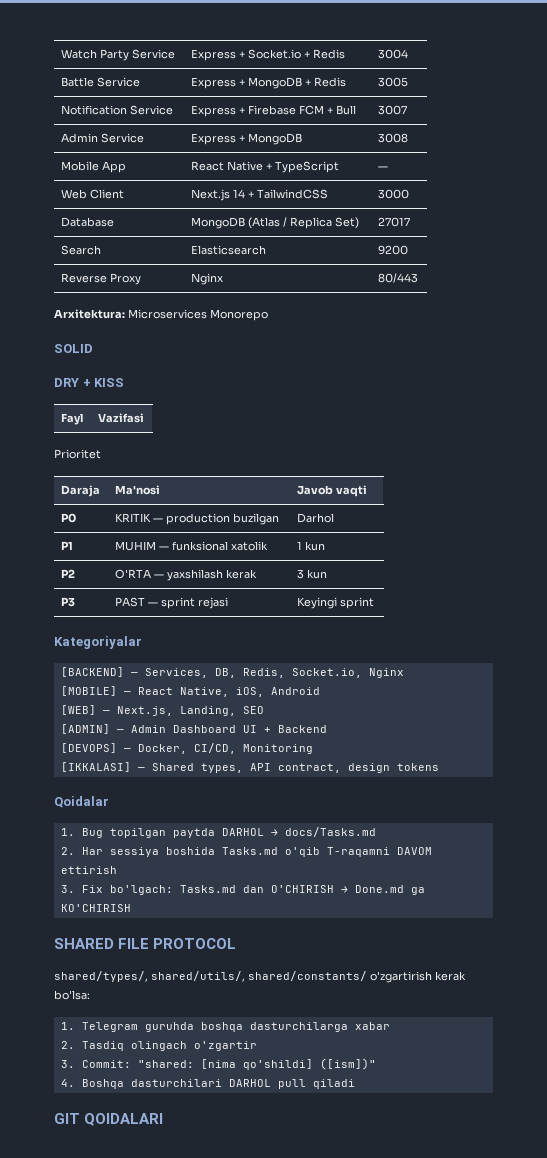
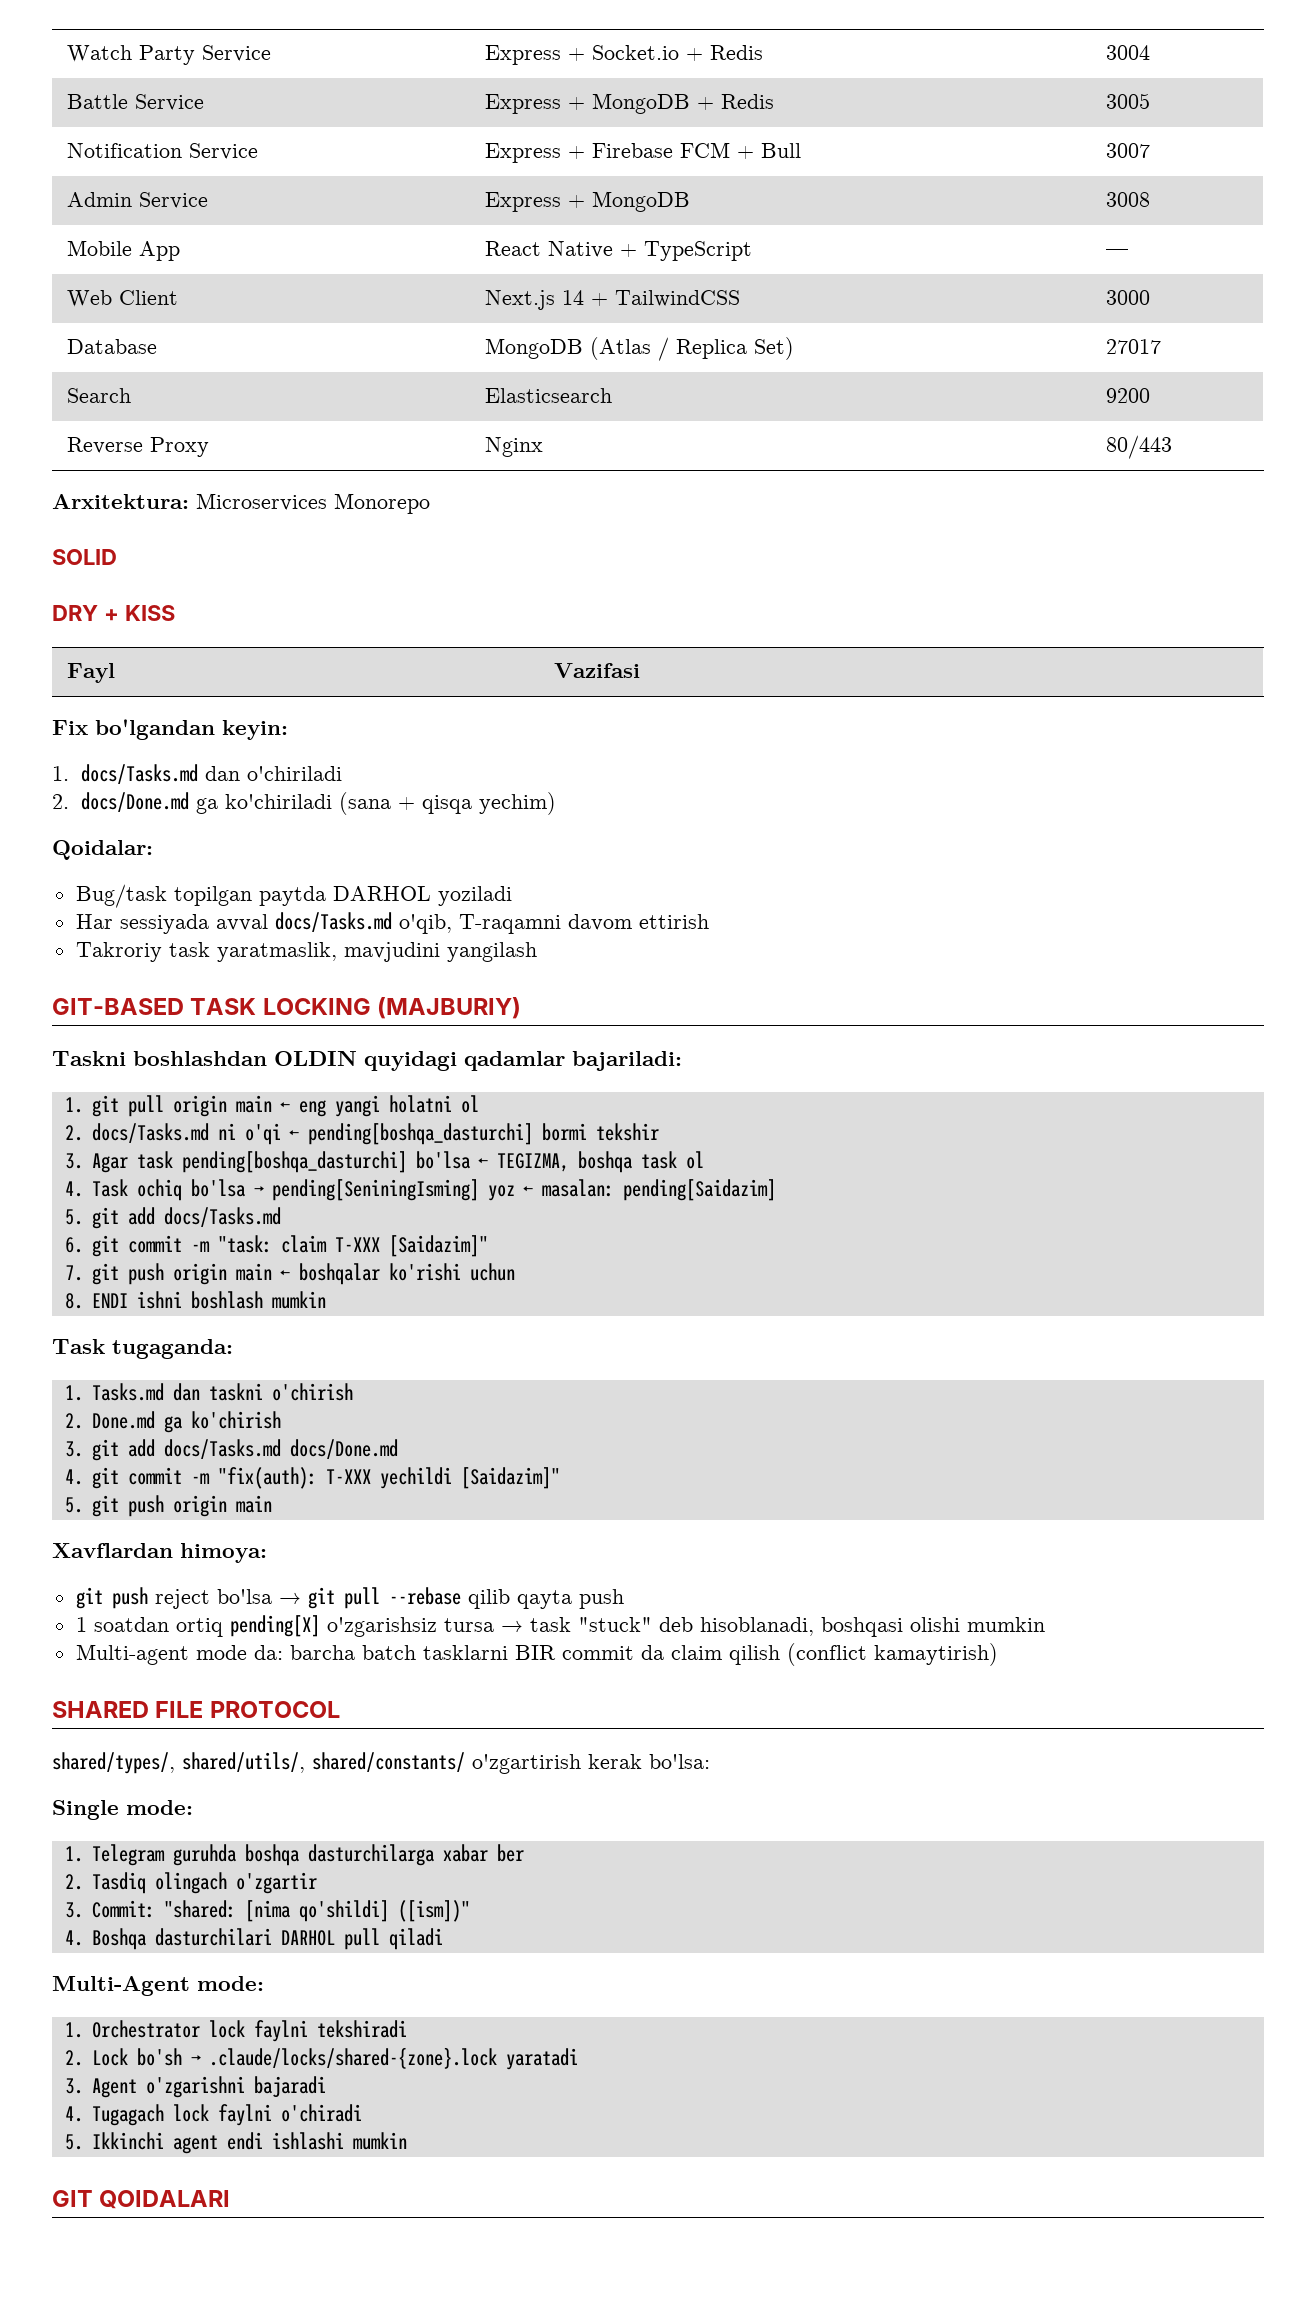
[54,449,101,459] [61,485,101,497] [115,485,161,495] [297,485,368,497] [61,513,77,523] [115,513,280,525] [297,513,335,523] [61,541,74,550] [115,541,269,551] [297,541,326,551] [61,569,76,578] [115,569,258,581] [297,569,328,579] [61,597,76,607] [115,597,229,609] [297,597,375,609] [54,636,142,649] [60,667,404,678] [60,686,320,697] [60,705,264,716] [60,724,327,734] [60,743,313,754] [60,762,439,773] [54,796,109,808] [60,827,376,838] [60,847,432,857] [60,866,117,874] [60,885,425,895] [60,904,131,912] Prioritet // Daraja | Ma'nosi | Javob vaqti // P0 | KRITIK — production buzilgan | Darhol // P1 | MUHIM — funksional xatolik | 1 kun // P2 | O'RTA — yaxshilash kerak | 3 kun // P3 | PAST — sprint rejasi | Keyingi sprint // Kategoriyalar // [BACKEND] — Services, DB, Redis, Socket.io, Nginx // [MOBILE] — React Native, iOS, Android // [WEB] — Next.js, Landing, SEO // [ADMIN] — Admin Dashboard UI + Backend // [DEVOPS] — Docker, CI/CD, Monitoring // [IKKALASI] — Shared types, API contract, design tokens // Qoidalar // 1. Bug topilgan paytda DARHOL → docs/Tasks.md // 2. Har sessiya boshida Tasks.md o'qib T-raqamni DAVOM ettirish // 3. Fix bo'lgach: Tasks.md dan O'CHIRISH → Done.md ga KO'CHIRISH -> [52,719,288,740] [52,764,342,784] [52,792,556,815] [52,840,153,860] [75,884,512,908] [75,912,709,934] [75,942,537,962] [52,997,522,1019] [52,1051,682,1071] [64,1095,479,1117] [64,1123,659,1145] [64,1151,704,1173] [64,1179,776,1201] [64,1207,281,1229] [64,1235,488,1257] [64,1263,515,1285] [64,1291,326,1309] [52,1339,233,1359] [64,1383,353,1401] [64,1411,281,1433] [64,1439,398,1461] [64,1467,560,1489] [64,1495,272,1517] [52,1543,267,1563] [75,1587,624,1609] [75,1615,1045,1637] [75,1643,998,1666] Fix bo'lgandan keyin: // 1. docs/Tasks.md dan o'chiriladi // 2. docs/Done.md ga ko'chiriladi (sana + qisqa yechim) // Qoidalar: // Bug/task topilgan paytda DARHOL yoziladi // Har sessiyada avval docs/Tasks.md o'qib, T-raqamni davom ettirish // Takroriy task yaratmaslik, mavjudini yangilash // GIT-BASED TASK LOCKING (MAJBURIY) // Taskni boshlashdan OLDIN quyidagi qadamlar bajariladi: // 1. git pull origin main ← eng yangi holatni ol // 2. docs/Tasks.md ni o'qi ← pending[boshqa_dasturchi] bormi tekshir // 3. Agar task pending[boshqa_dasturchi] bo'lsa ← TEGIZMA, boshqa task ol // 4. Task ochiq bo'lsa → pending[SeniningIsming] yoz ← masalan: pending[Saidazim] // 5. git add docs/Tasks.md // 6. git commit -m "task: claim T-XXX [Saidazim]" // 7. git push origin main ← boshqalar ko'rishi uchun // 8. ENDI ishni boshlash mumkin // Task tugaganda: // 1. Tasks.md dan taskni o'chirish // 2. Done.md ga ko'chirish // 3. git add docs/Tasks.md docs/Done.md // 4. git commit -m "fix(auth): T-XXX yechildi [Saidazim]" // 5. git push origin main // Xavflardan himoya: // git push reject bo'lsa → git pull --rebase qilib qayta push // 1 soatdan ortiq pending[X] o'zgarishsiz tursa → task "stuck" deb hisoblanadi, boshqasi olishi mumkin // Multi-agent mode da: barcha batch tasklarni BIR commit da claim qilish (conflict kamaytirish)
(90, 995) none -> [52,1800,193,1820] // Single mode:
(390, 1026) none -> [496,1844,524,1862] ber
(355, 1084) none -> [52,1976,264,1996] [64,2020,407,2042] [64,2047,578,2070] [64,2076,326,2098] [64,2104,362,2126] [64,2132,407,2154] // Multi-Agent mode: // 1. Orchestrator lock faylni tekshiradi // 2. Lock bo'sh → .claude/locks/shared-{zone}.lock yaratadi // 3. Agent o'zgarishni bajaradi // 4. Tugagach lock faylni o'chiradi // 5. Ikkinchi agent endi ishlashi mumkin

